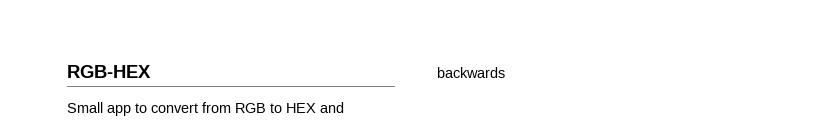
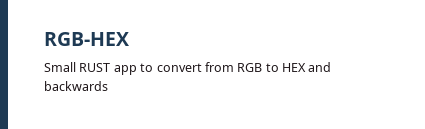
(103, 107) none -> [79,63,111,72] RUST

